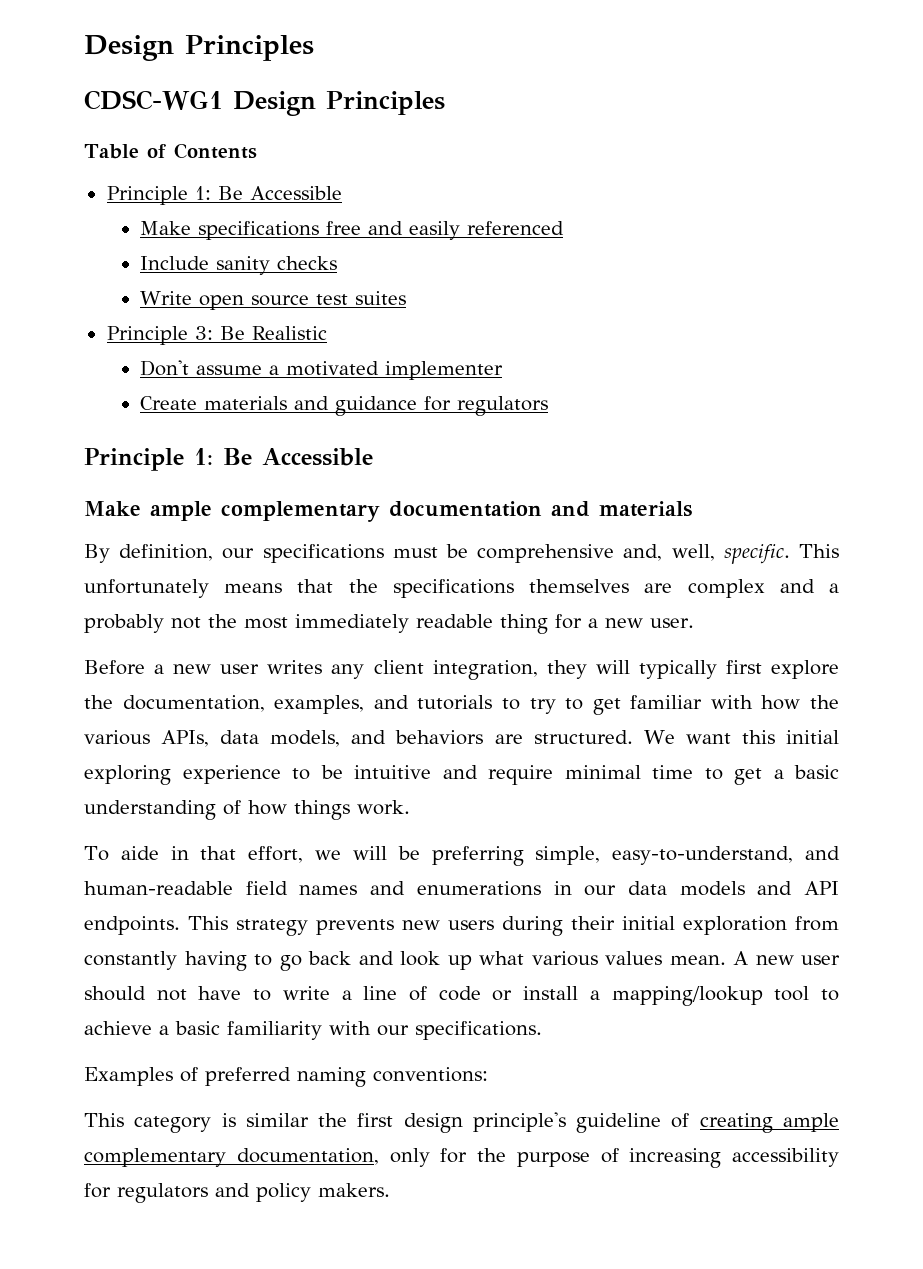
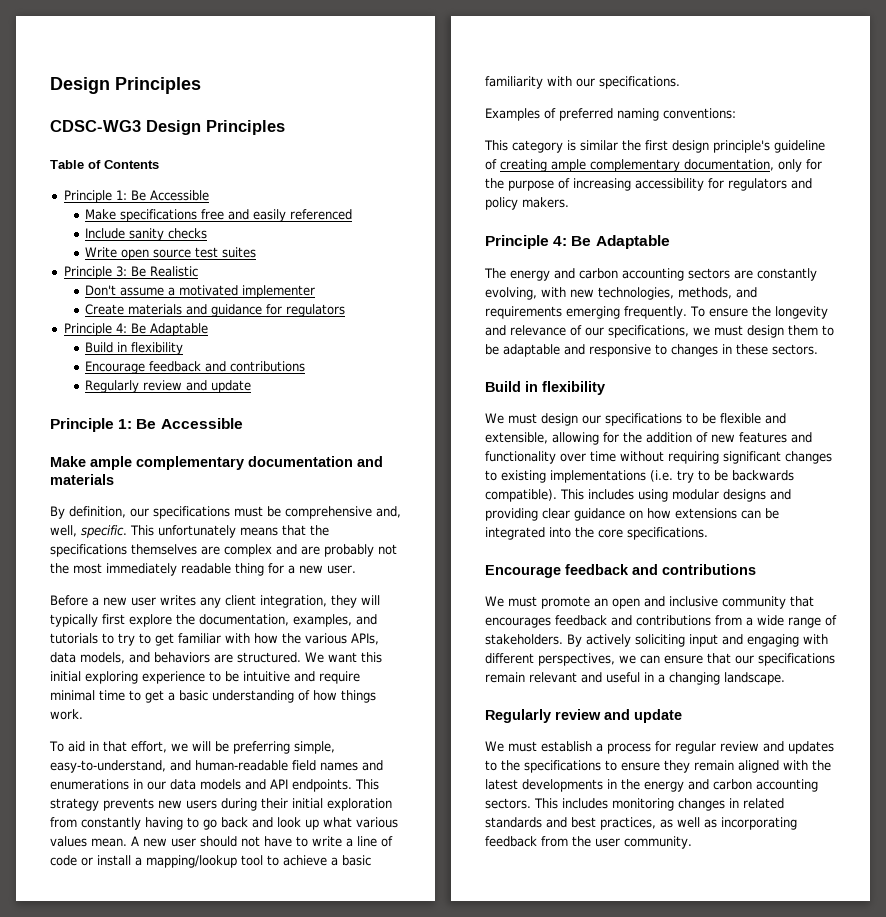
[84,35,314,61] [84,90,223,110] Design Principles // CDSC-WG1 -> [50,77,201,94] [50,120,141,132] Design Principles // CDSC-WG3
(549, 406) none -> [63,323,208,336] [85,342,184,355] [85,361,306,374] [85,380,252,393] // Principle 4: Be Adaptable // Build in flexibility // Encourage feedback and contributions // Regularly review and update
[828,583,839,593] a -> [301,546,320,555] are
[120,846,159,860] aide -> [67,741,85,752] aid
(390, 1190) none -> [485,235,670,249] [484,268,817,281] [485,287,757,300] [485,306,828,319] [485,325,834,338] [485,344,818,357] [485,381,605,395] [485,413,786,426] [485,432,812,445] [485,451,832,464] [485,470,794,483] [485,489,791,502] [485,508,779,521] [485,527,708,540] [485,564,756,578] [485,596,814,609] [485,615,837,628] [485,634,828,647] [485,653,835,666] [485,672,785,685] [485,709,682,723] [485,741,834,754] [485,760,831,773] [485,779,818,792] [485,798,784,811] [485,817,797,830] [485,836,692,849] // Principle 4: Be Adaptable // The energy and carbon accounting sectors are constantly evolving, with new technologies, methods, and requirements emerging frequently. To ensure the longevity and relevance of our specifications, we must design them to be adaptable and responsive to changes in these sectors. // Build in flexibility // We must design our specifications to be flexible and extensible, allowing for the addition of new features and functionality over time without requiring significant changes to existing implementations (i.e. try to be backwards compatible). This includes using modular designs and providing clear guidance on how extensions can be integrated into the core specifications. // Encourage feedback and contributions // We must promote an open and inclusive community that encourages feedback and contributions from a wide range of stakeholders. By actively soliciting input and engaging with different perspectives, we can ensure that our specifications remain relevant and useful in a changing landscape. // Regularly review and update // We must establish a process for regular review and updates to the specifications to ensure they remain aligned with the latest developments in the energy and carbon accounting sectors. This includes monitoring changes in related standards and best practices, as well as incorporating feedback from the user community.

